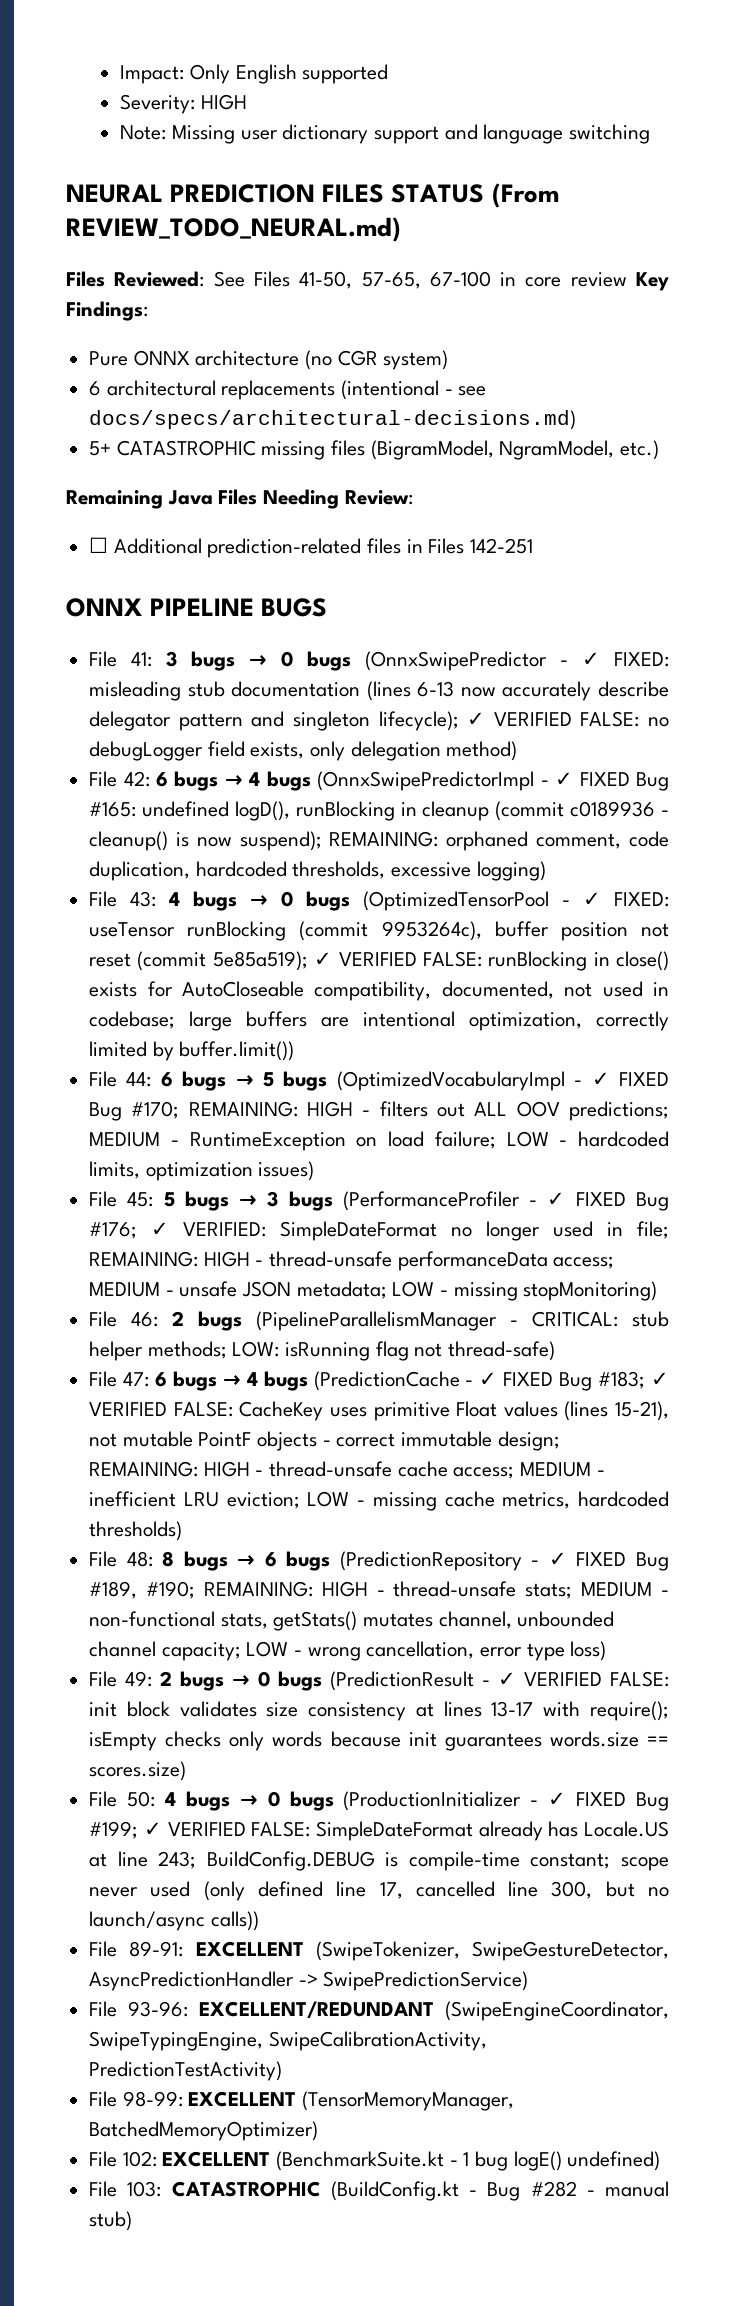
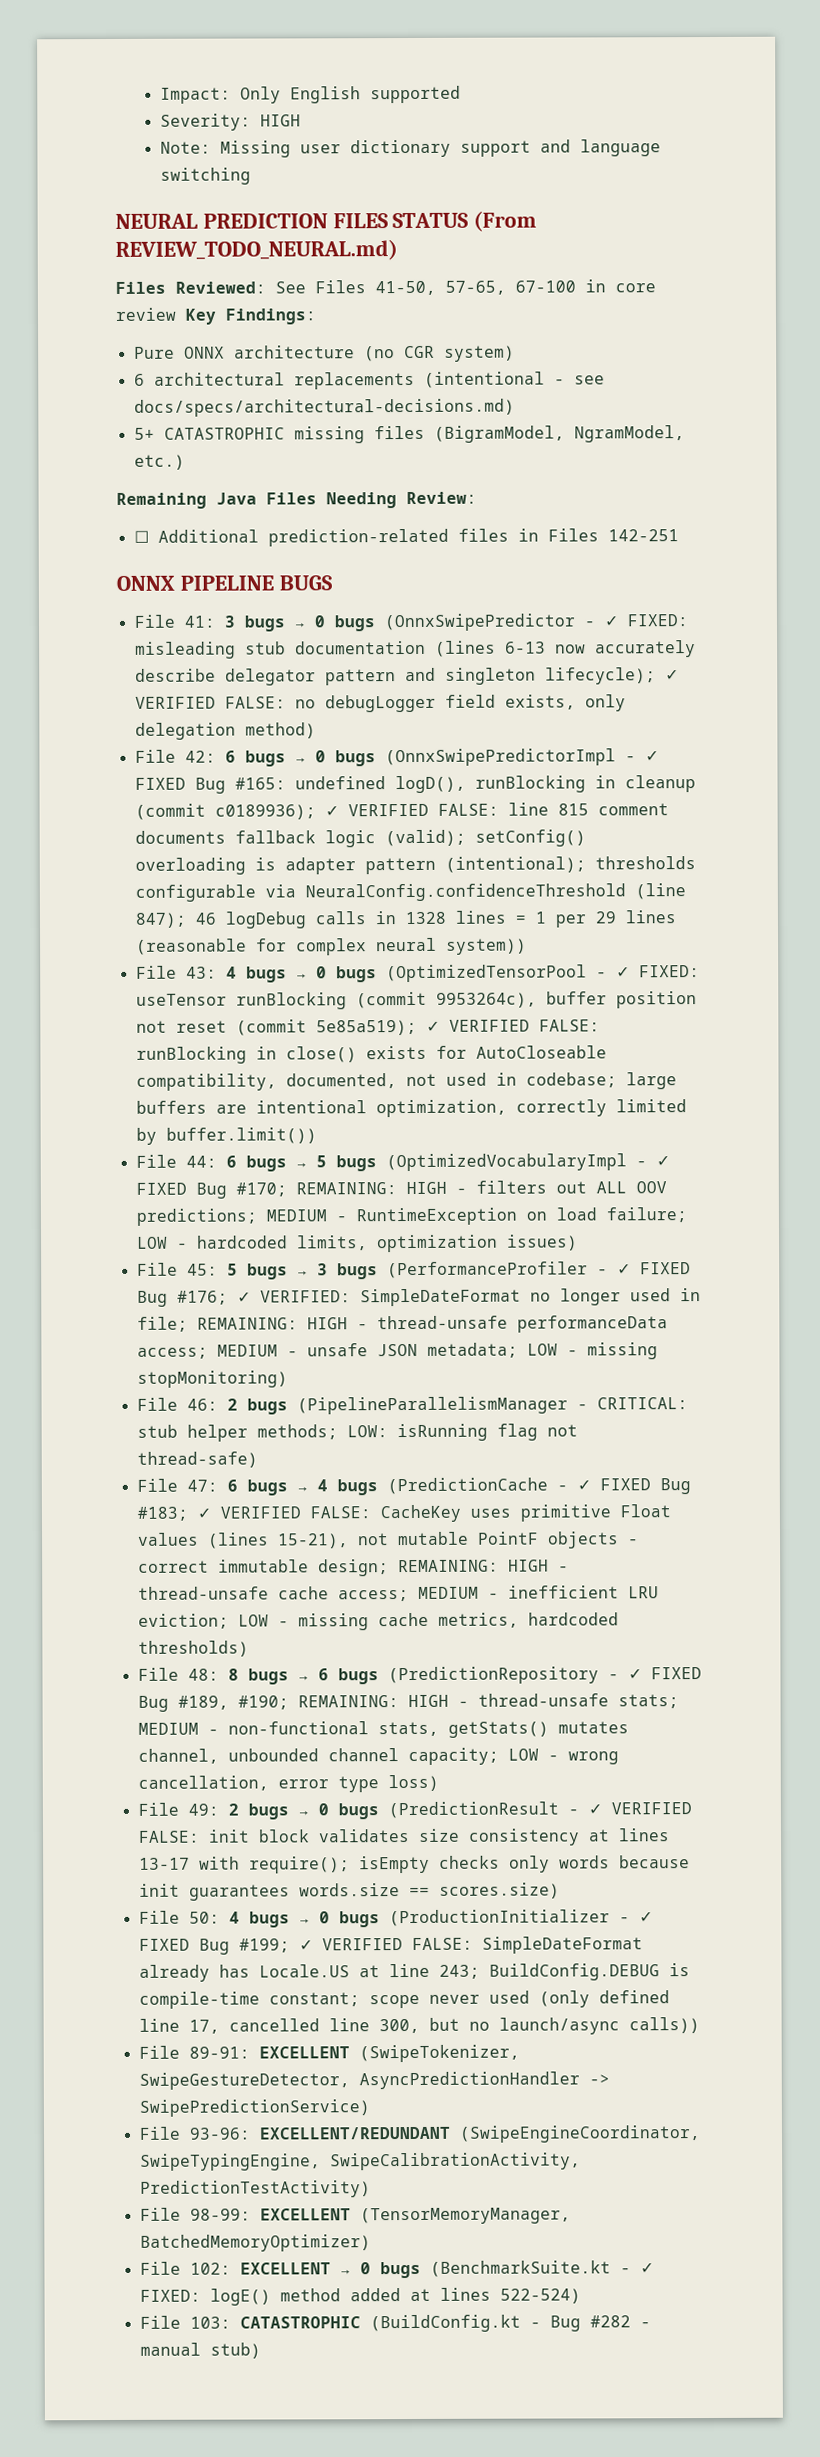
[249,772,261,786] 4 -> [314,750,326,763] 0
[570,801,669,817] [89,831,669,851] [89,861,546,881] c0189936 - cleanup() is now suspend); REMAINING: orphaned comment, code duplication, hardcoded thresholds, excessive logging) -> [214,802,669,820] [134,829,586,848] [134,856,696,875] [134,883,686,902] [134,910,676,929] [135,937,527,956] c0189936); ✓ VERIFIED FALSE: line 815 comment documents fallback logic (valid); setConfig() overloading is adapter pattern (intentional); thresholds configurable via NeuralConfig.confidenceThreshold (line 847); 46 logDebug calls in 1328 lines = 1 per 29 lines (reasonable for complex neural system))
[276,2151,661,2171] (BenchmarkSuite.kt - 1 bug logE() undefined) -> [339,2260,654,2279] [139,2287,581,2306] → 0 bugs (BenchmarkSuite.kt - ✓ FIXED: logE() method added at lines 522-524)

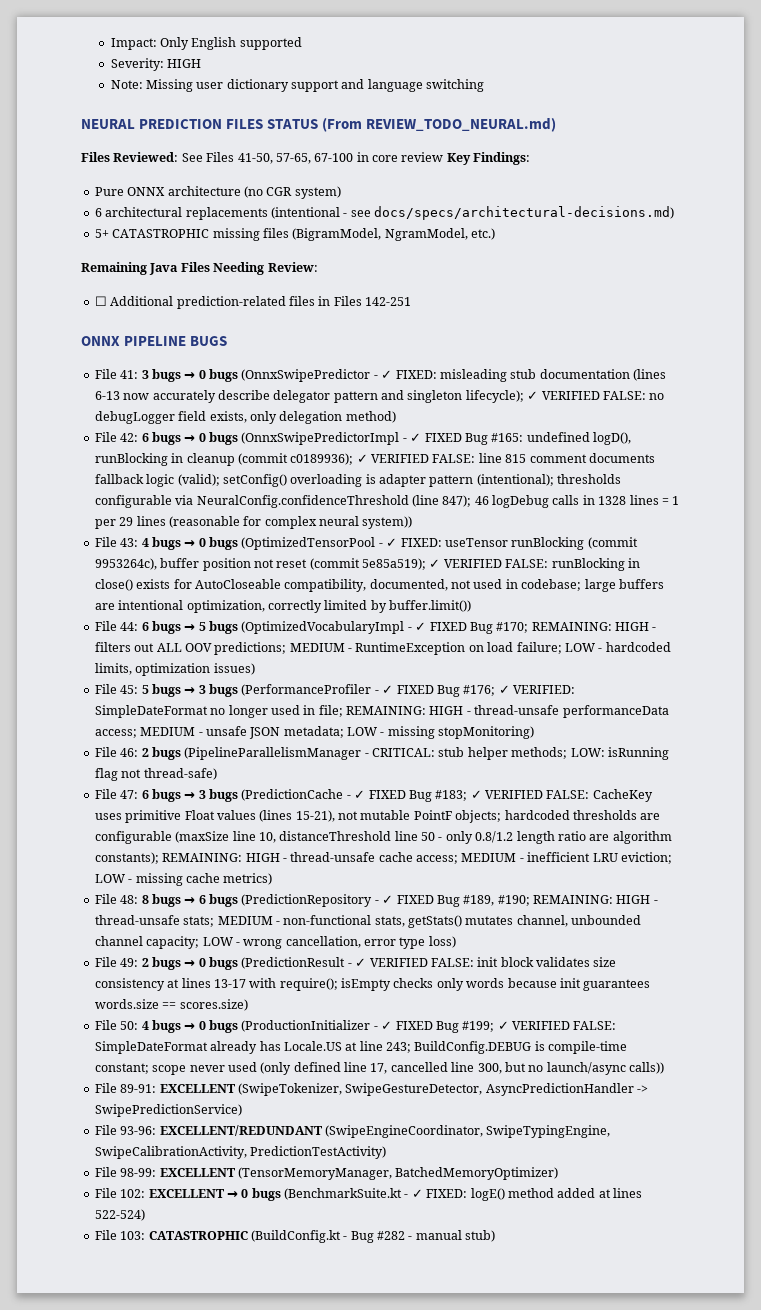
[316,1479,328,1492] 4 -> [198,790,206,799] 3
[547,1531,639,1549] [137,1559,389,1577] objects - correct immutable design; -> [455,810,661,823] [94,831,672,844] [94,852,159,864] objects; hardcoded thresholds are configurable (maxSize line 10, distanceThreshold line 50 - only 0.8/1.2 length ratio are algorithm constants);
[437,1612,619,1628] [137,1640,249,1657] metrics, hardcoded thresholds) -> [223,873,273,885] metrics)

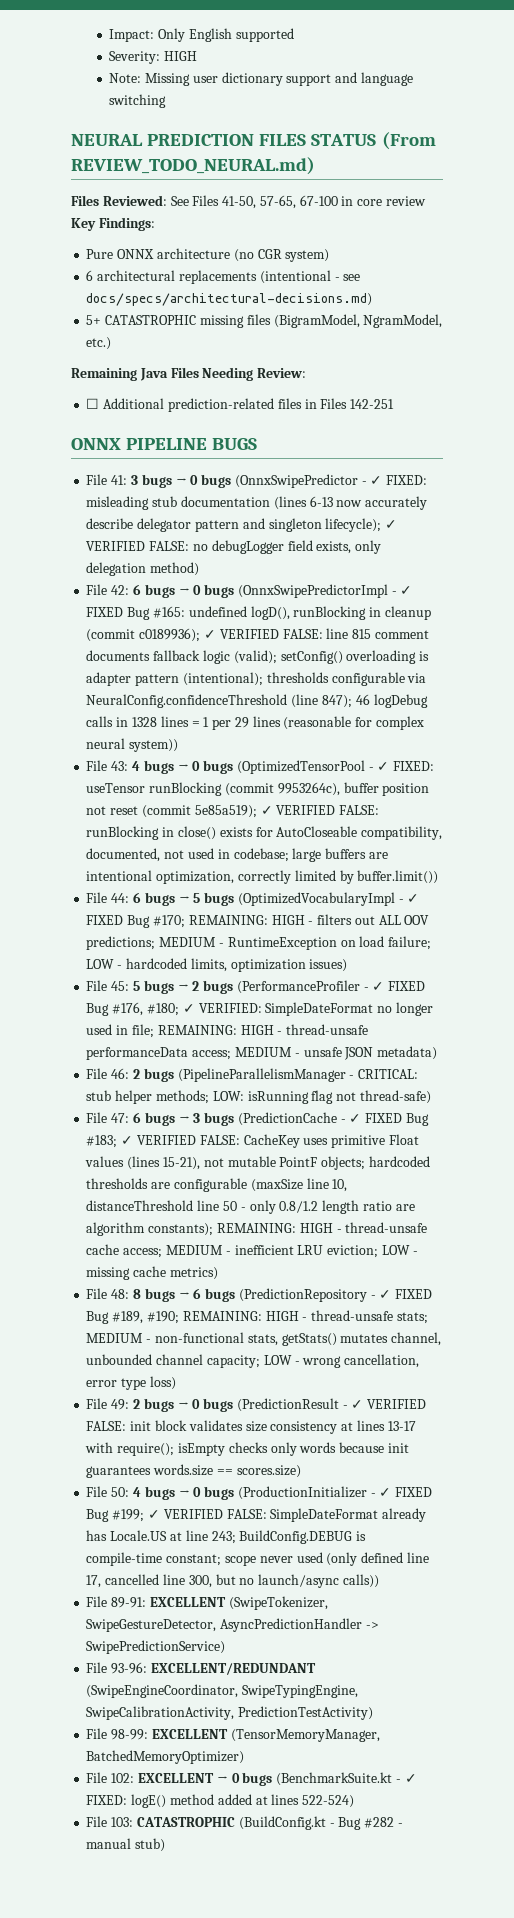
[198,685,206,694] 3 -> [192,981,200,991] 2
[463,685,496,696] #176; -> [112,1002,179,1016] #176, #180;
[283,726,535,739] metadata; LOW - missing stopMonitoring) -> [377,1046,438,1060] metadata)

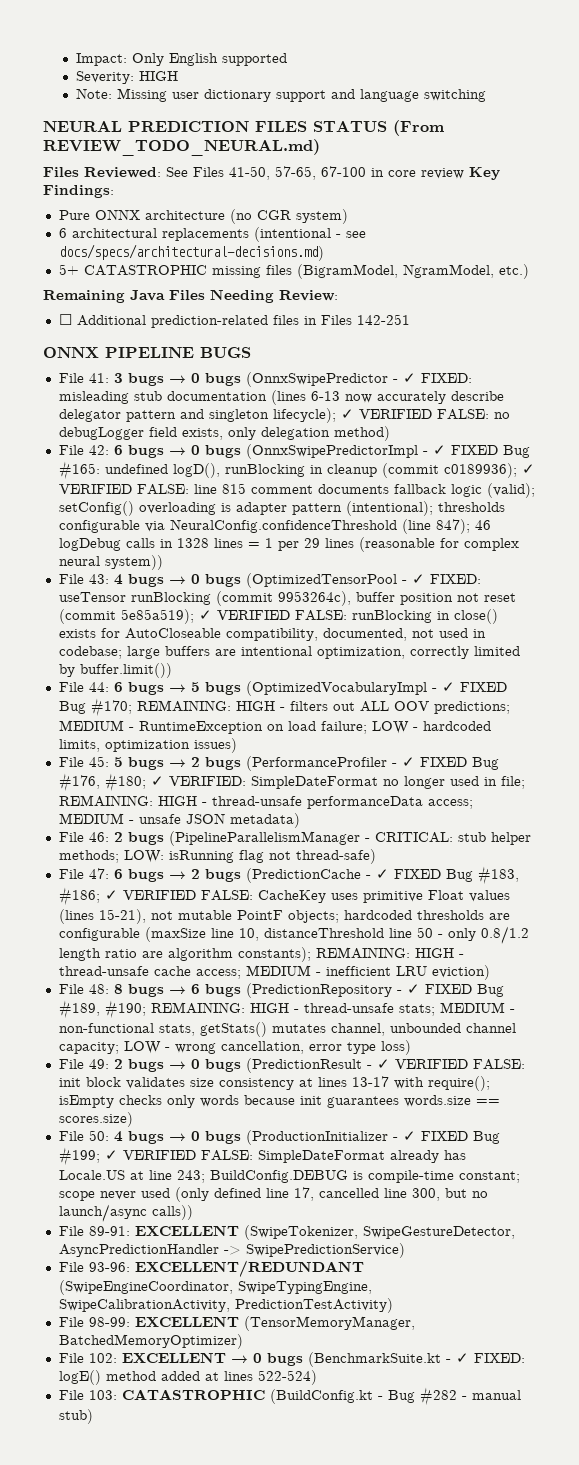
[193,1113,201,1123] 3 -> [190,869,200,879] 2
[86,1135,118,1148] #183; -> [477,866,519,885] [58,887,100,906] #183, #186;
[327,1245,418,1258] [86,1266,218,1280] eviction; LOW - missing cache metrics) -> [431,965,490,980] eviction)

